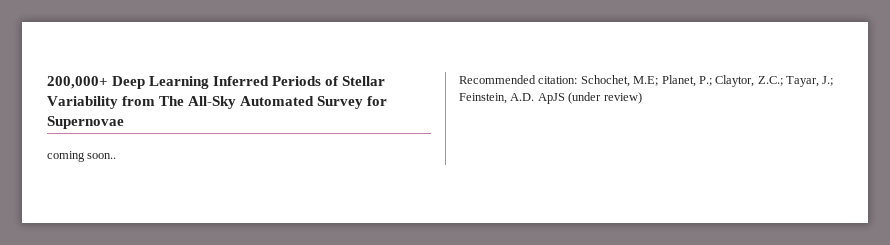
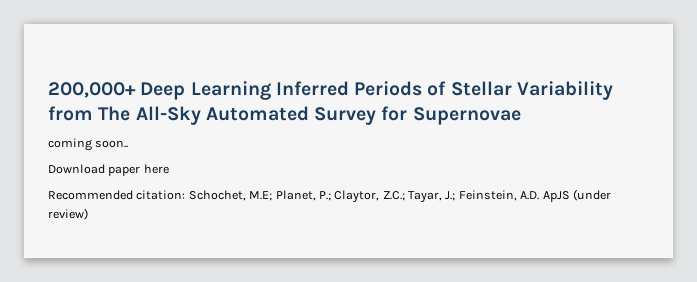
(117, 156) none -> [48,164,169,176] // Download paper here

